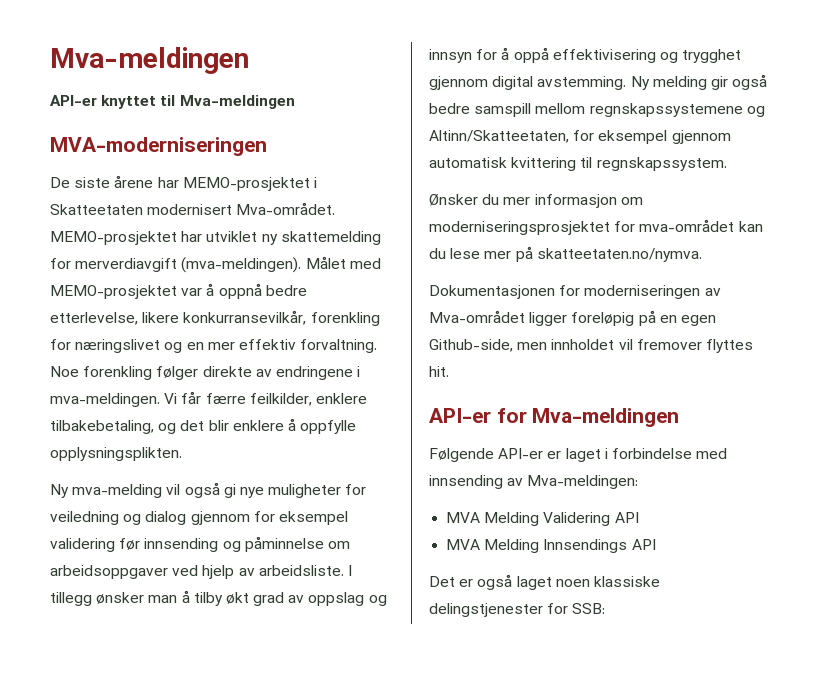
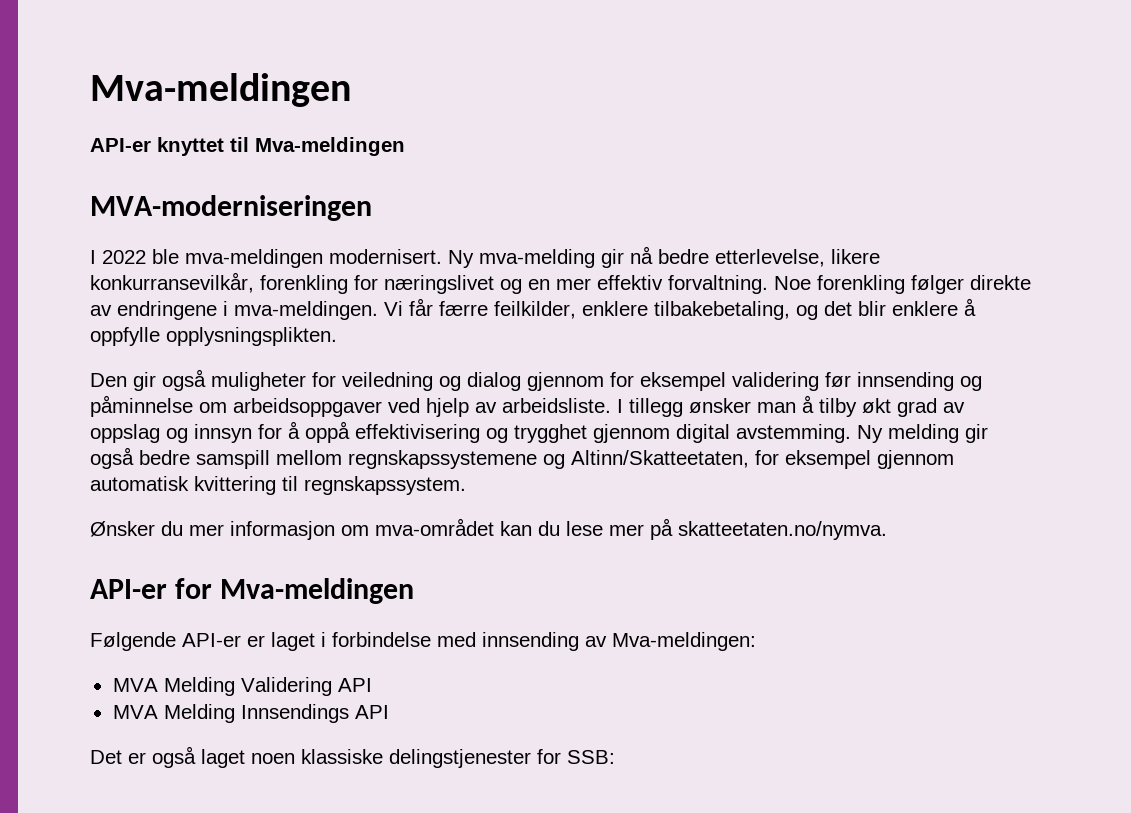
[50,175,317,191] [50,202,336,215] [50,231,381,245] [50,256,381,273] [50,283,262,299] De siste årene har MEMO-prosjektet i Skatteetaten modernisert Mva-området. MEMO-prosjektet har utviklet ny skattemelding for merverdiavgift (mva-meldingen). Målet med MEMO-prosjektet var å oppnå -> [90,246,653,268] I 2022 ble mva-meldingen modernisert. Ny mva-melding gir nå
[50,482,264,498] Ny mva-melding vil også gi nye -> [90,369,206,391] Den gir også
[429,221,636,235] moderniseringsprosjektet for -> (369, 530) none
[429,285,721,299] [429,310,716,326] [429,339,753,353] [429,366,449,377] // Dokumentasjonen for moderniseringen av Mva-området ligger foreløpig på en egen Github-side, men innholdet vil fremover flyttes hit. -> (887, 530) none

